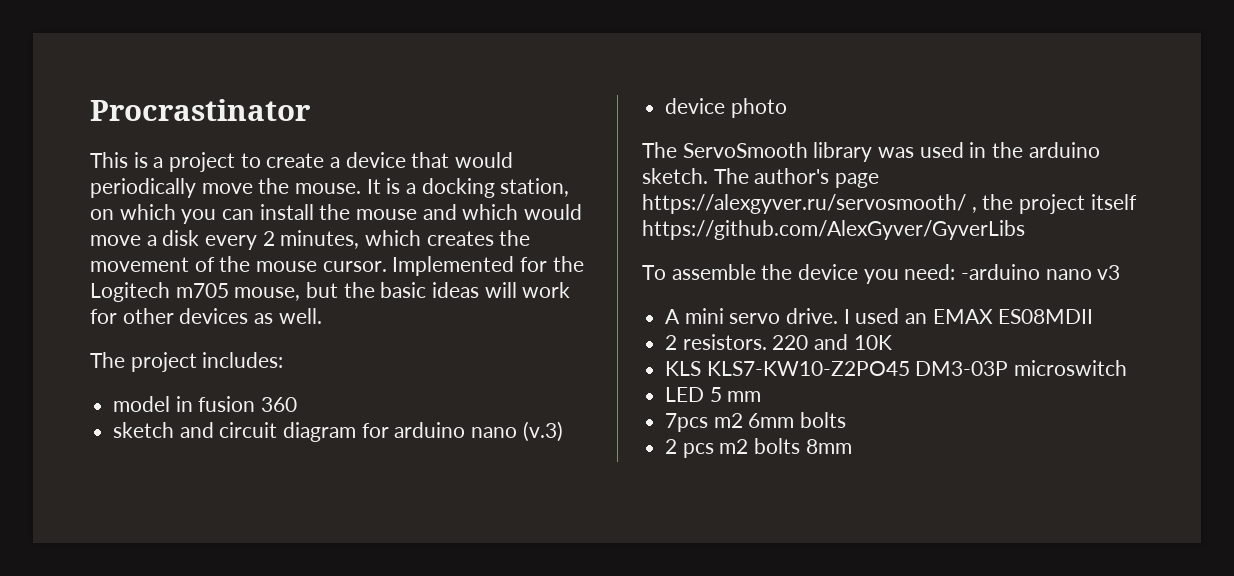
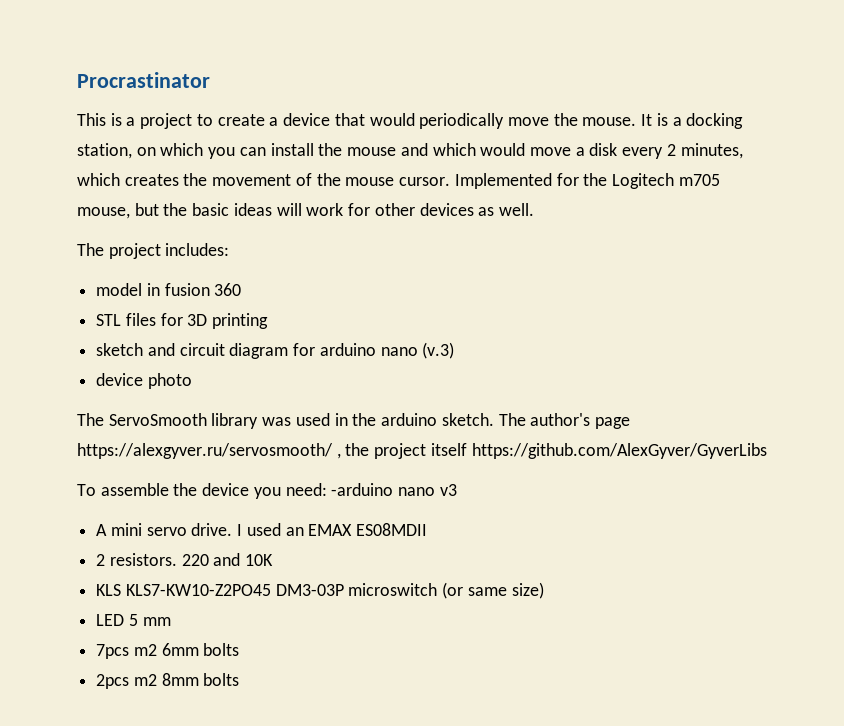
(298, 404) none -> [96,313,269,329] // STL files for 3D printing
(1128, 368) none -> [442,582,544,599] (or same size)
[665,438,852,458] 2 pcs m2 bolts 8mm -> [96,673,240,689] 2pcs m2 8mm bolts

